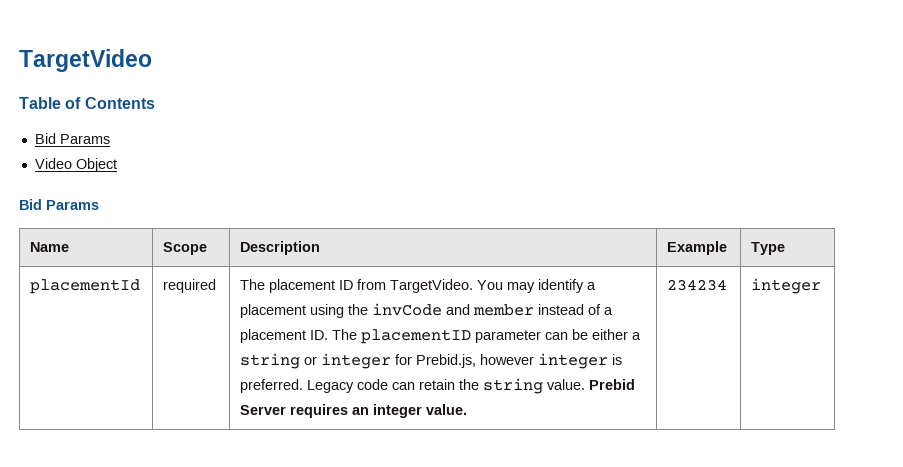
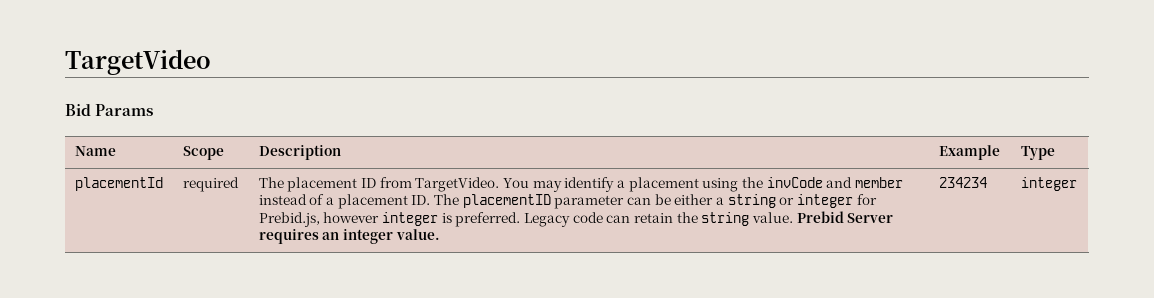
[19,97,155,109] [34,133,110,144] [34,158,117,172] // Table of Contents // Bid Params // Video Object -> (211, 62) none

